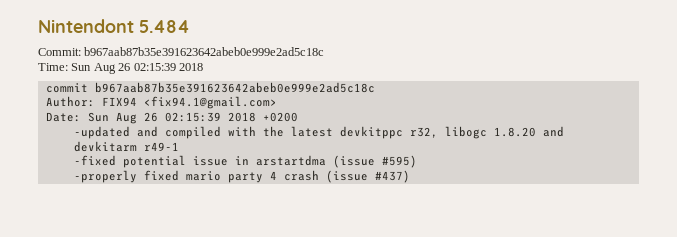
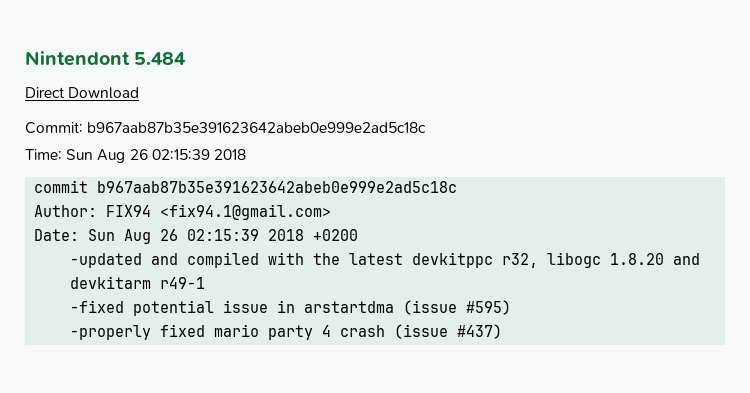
(190, 26) none -> [25,87,140,99] // Direct Download

